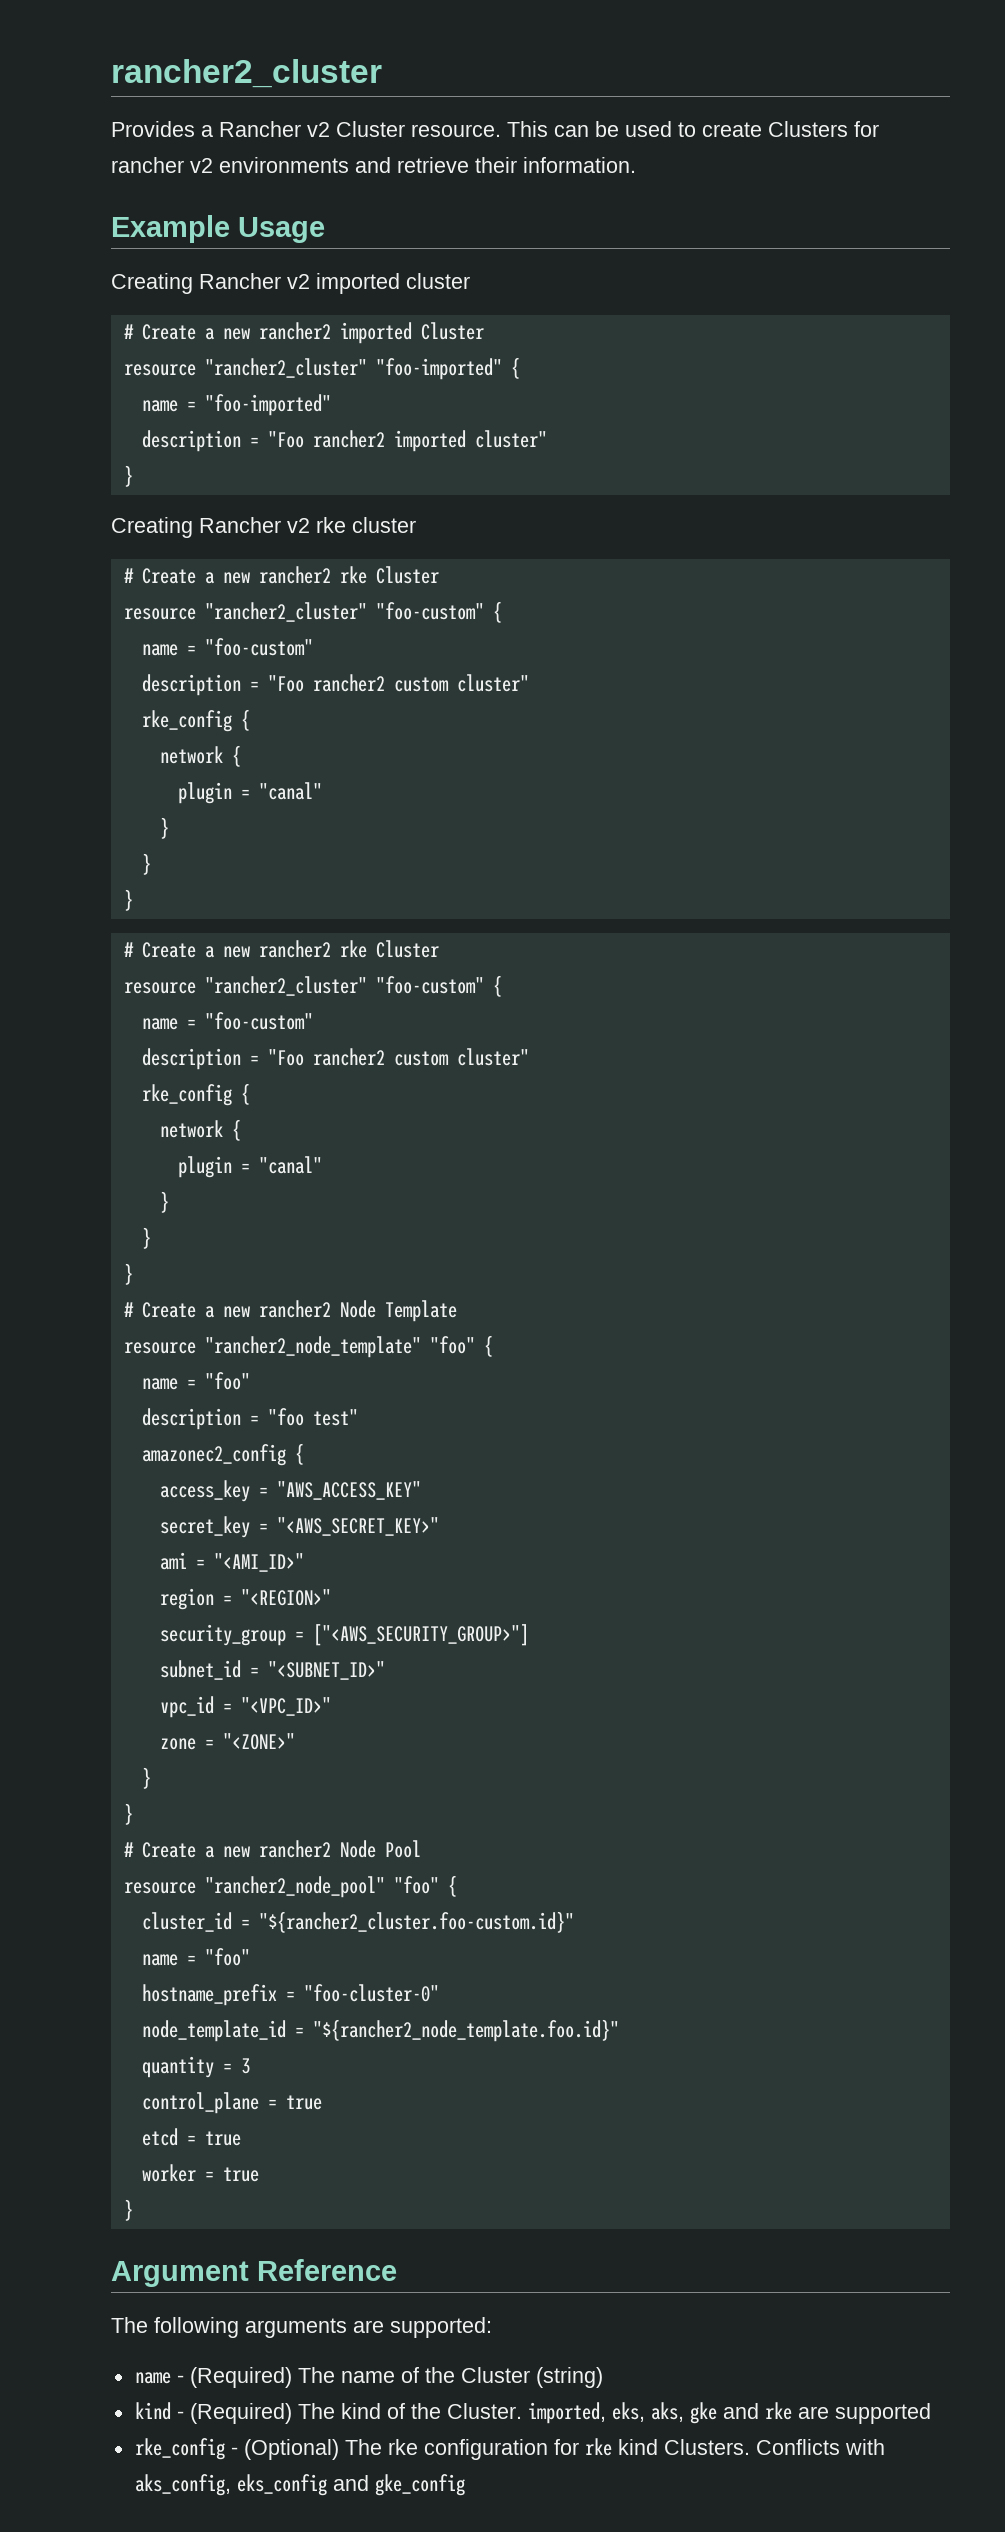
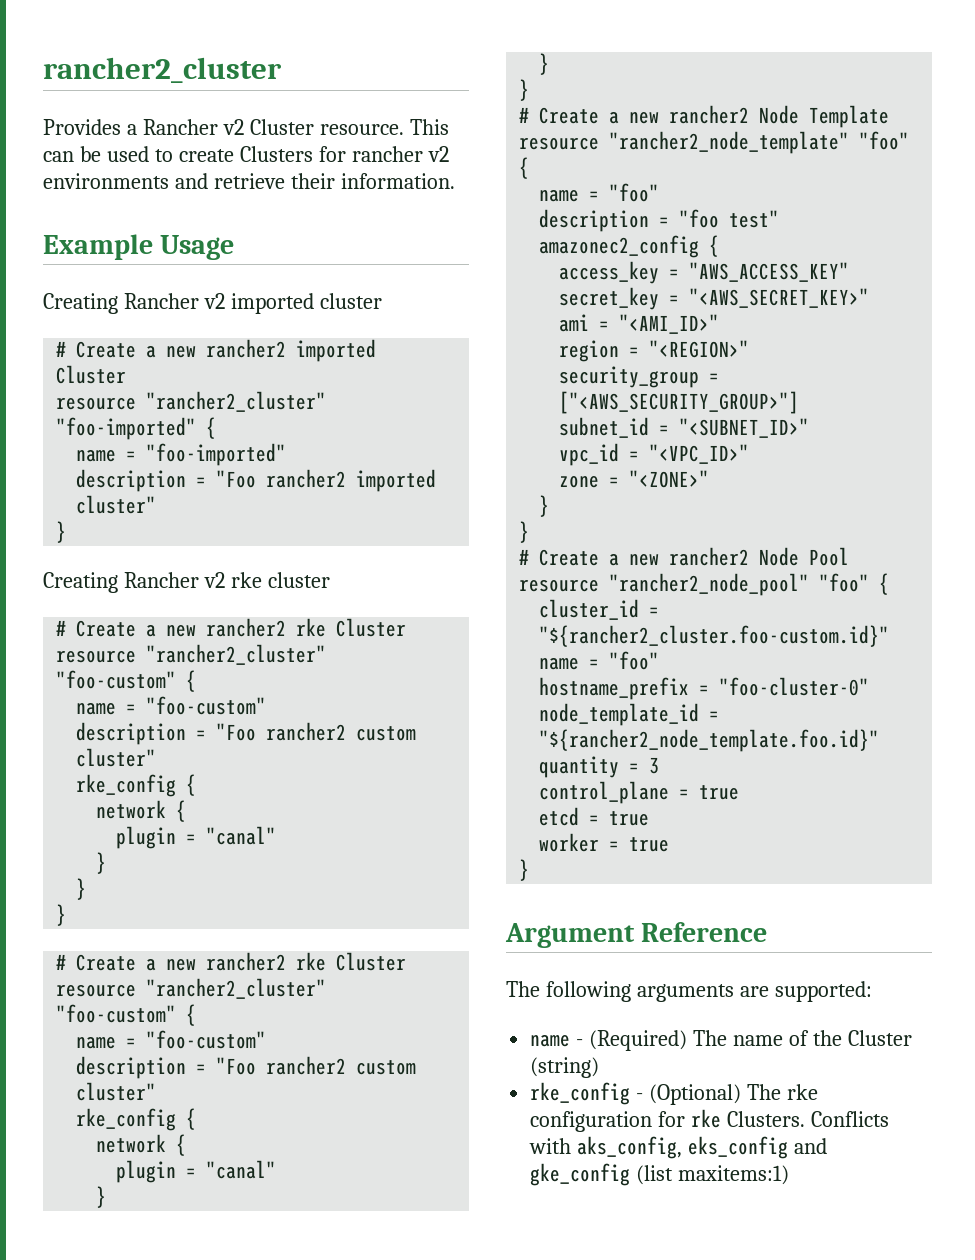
[134,2402,931,2424] // kind - (Required) The kind of the Cluster. imported, eks, aks, gke and rke are supported -> (600, 1067) none
[617,2439,658,2455] kind -> (722, 1118) none
(465, 2485) none -> [636,1165,790,1185] (list maxitems:1)

